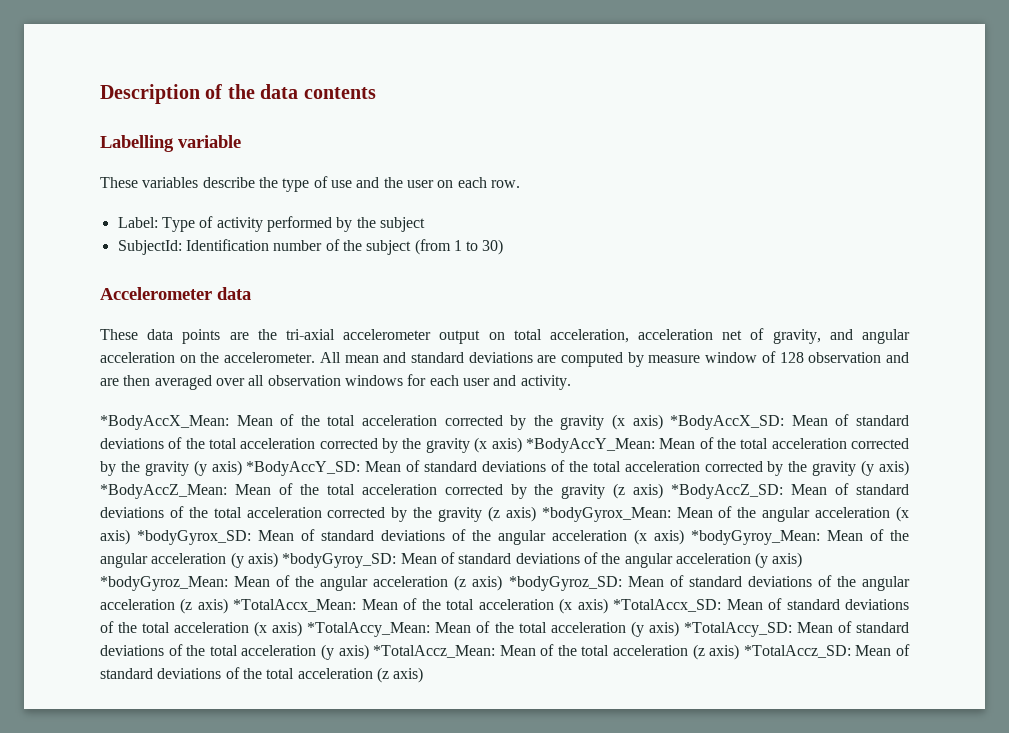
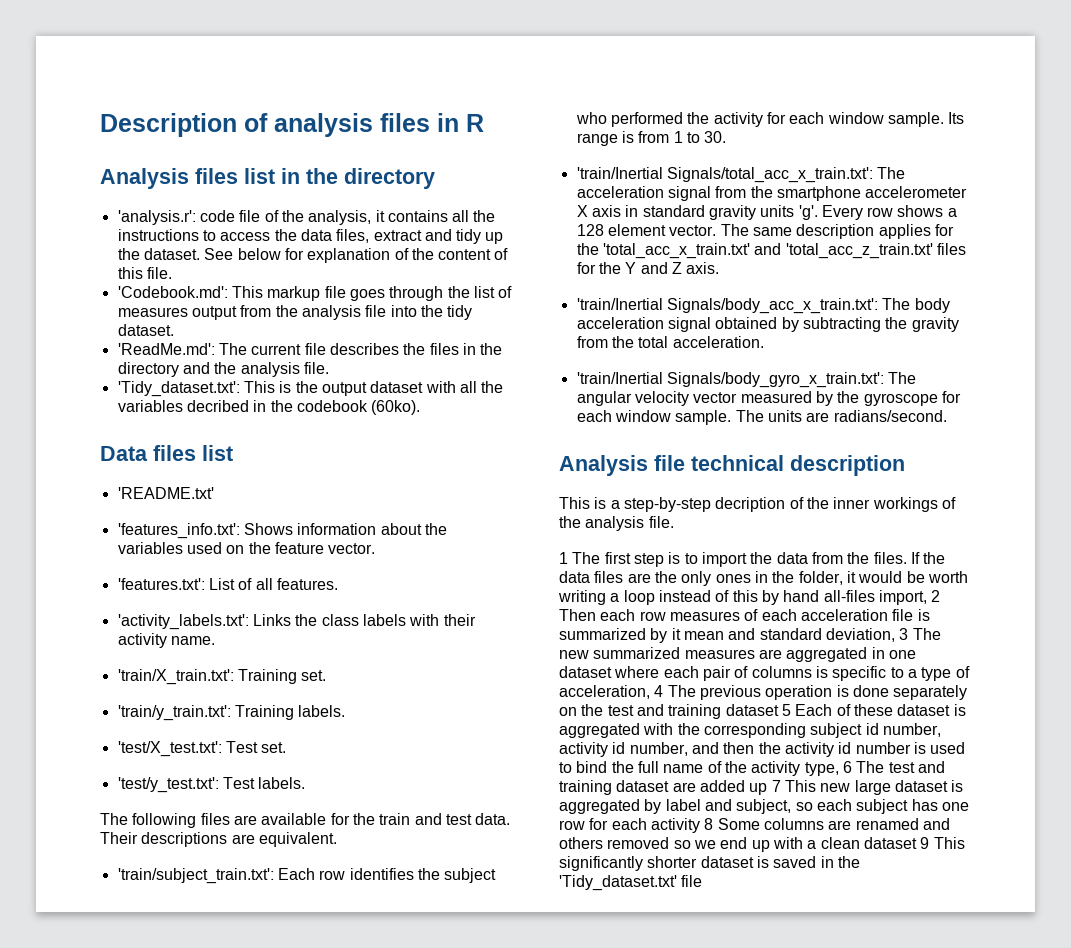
[227,84,376,99] [100,135,241,152] [100,176,520,192] [117,216,425,232] [117,239,504,255] [100,287,251,300] [100,328,910,344] [100,351,910,367] [100,374,571,390] [100,414,910,430] [100,437,910,453] [100,460,910,476] [100,483,910,499] [100,506,909,522] [100,529,909,545] [100,552,803,568] [100,575,911,591] [100,598,910,614] [100,621,909,637] [100,644,911,660] [100,667,424,683] the data contents // Labelling variable // These variables describe the type of use and the user on each row. // Label: Type of activity performed by the subject // SubjectId: Identification number of the subject (from 1 to 30) // Accelerometer data // These data points are the tri-axial accelerometer output on total acceleration, acceleration net of gravity, and angular acceleration on the accelerometer. All mean and standard deviations are computed by measure window of 128 observation and are then averaged over all observation windows for each user and activity. // *BodyAccX_Mean: Mean of the total acceleration corrected by the gravity (x axis) *BodyAccX_SD: Mean of standard deviations of the total acceleration corrected by the gravity (x axis) *BodyAccY_Mean: Mean of the total acceleration corrected by the gravity (y axis) *BodyAccY_SD: Mean of standard deviations of the total acceleration corrected by the gravity (y axis) *BodyAccZ_Mean: Mean of the total acceleration corrected by the gravity (z axis) *BodyAccZ_SD: Mean of standard deviations of the total acceleration corrected by the gravity (z axis) *bodyGyrox_Mean: Mean of the angular acceleration (x axis) *bodyGyrox_SD: Mean of standard deviations of the angular acceleration (x axis) *bodyGyroy_Mean: Mean of the angular acceleration (y axis) *bodyGyroy_SD: Mean of standard deviations of the angular acceleration (y axis) *bodyGyroz_Mean: Mean of the angular acceleration (z axis) *bodyGyroz_SD: Mean of standard deviations of the angular acceleration (z axis) *TotalAccx_Mean: Mean of the total acceleration (x axis) *TotalAccx_SD: Mean of standard deviations of the total acceleration (x axis) *TotalAccy_Mean: Mean of the total acceleration (y axis) *TotalAccy_SD: Mean of standard deviations of the total acceleration (y axis) *TotalAccz_Mean: Mean of the total acceleration (z axis) *TotalAccz_SD: Mean of standard deviations of the total acceleration (z axis) -> [274,113,484,137] [100,168,435,189] [117,210,496,225] [117,229,504,244] [117,248,509,263] [117,267,172,279] [117,286,513,301] [117,305,473,320] [117,324,174,336] [117,343,503,355] [117,362,329,377] [117,381,504,397] [117,400,421,415] [100,445,233,461] [117,487,214,499] [117,523,447,539] [117,542,376,554] [117,578,338,590] [117,614,476,630] [117,633,215,648] [117,669,327,685] [117,705,346,721] [117,741,287,757] [117,777,306,793] [100,813,511,828] [100,832,337,847] [117,868,497,884] [575,112,965,127] [576,131,727,146] [576,167,906,183] [576,186,968,201] [576,205,957,220] [576,224,954,239] [576,243,966,259] [576,262,720,274] [576,298,950,314] [576,317,959,332] [576,336,764,348] [576,372,917,388] [576,391,961,406] [576,410,947,425] [559,455,905,476] [559,497,956,512] [559,516,674,531] [559,552,946,567] [559,571,968,586] [558,590,941,605] [559,609,930,621] [559,628,941,643] [559,647,916,662] [559,666,970,681] [559,685,968,700] [559,704,966,719] [559,723,941,738] [559,742,966,757] [559,761,945,776] [559,780,964,795] [559,799,969,814] [559,818,950,833] [559,837,965,852] [559,856,860,871] [559,875,703,891] analysis files in R // Analysis files list in the directory // 'analysis.r': code file of the analysis, it contains all the instructions to access the data files, extract and tidy up the dataset. See below for explanation of the content of this file. // 'Codebook.md': This markup file goes through the list of measures output from the analysis file into the tidy dataset. // 'ReadMe.md': The current file describes the files in the directory and the analysis file. // 'Tidy_dataset.txt': This is the output dataset with all the variables decribed in the codebook (60ko). // Data files list // 'README.txt' // 'features_info.txt': Shows information about the variables used on the feature vector. // 'features.txt': List of all features. // 'activity_labels.txt': Links the class labels with their activity name. // 'train/X_train.txt': Training set. // 'train/y_train.txt': Training labels. // 'test/X_test.txt': Test set. // 'test/y_test.txt': Test labels. // The following files are available for the train and test data. Their descriptions are equivalent. // 'train/subject_train.txt': Each row identifies the subject who performed the activity for each window sample. Its range is from 1 to 30. // 'train/Inertial Signals/total_acc_x_train.txt': The acceleration signal from the smartphone accelerometer X axis in standard gravity units 'g'. Every row shows a 128 element vector. The same description applies for the 'total_acc_x_train.txt' and 'total_acc_z_train.txt' files for the Y and Z axis. // 'train/Inertial Signals/body_acc_x_train.txt': The body acceleration signal obtained by subtracting the gravity from the total acceleration. // 'train/Inertial Signals/body_gyro_x_train.txt': The angular velocity vector measured by the gyroscope for each window sample. The units are radians/second. // Analysis file technical description // This is a step-by-step decription of the inner workings of the analysis file. // 1 The first step is to import the data from the files. If the data files are the only ones in the folder, it would be worth writing a loop instead of this by hand all-files import, 2 Then each row measures of each acceleration file is summarized by it mean and standard deviation, 3 The new summarized measures are aggregated in one dataset where each pair of columns is specific to a type of acceleration, 4 The previous operation is done separately on the test and training dataset 5 Each of these dataset is aggregated with the corresponding subject id number, activity id number, and then the activity id number is used to bind the full name of the activity type, 6 The test and training dataset are added up 7 This new large dataset is aggregated by label and subject, so each subject has one row for each activity 8 Some columns are renamed and others removed so we end up with a clean dataset 9 This significantly shorter dataset is saved in the 'Tidy_dataset.txt' file

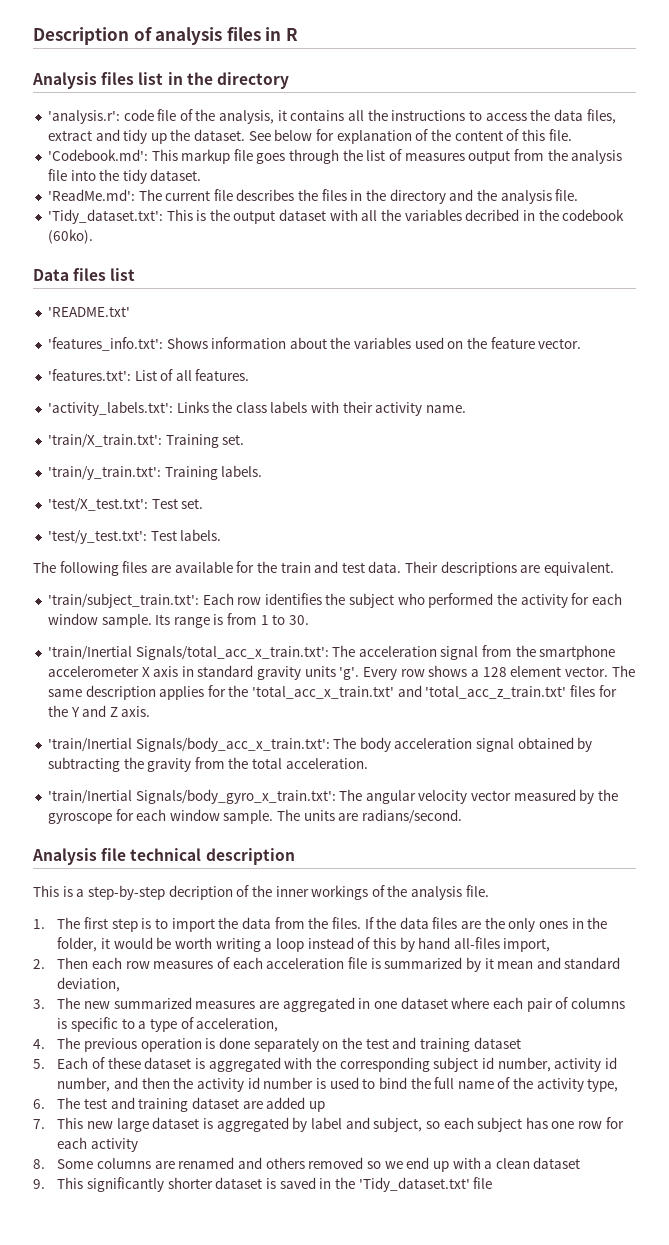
[559,552,568,564] 1 -> [33,919,45,929] 1.
[931,590,941,602] 2 -> [33,959,45,969] // 2.
[899,628,909,640] 3 -> [33,999,45,1009] // 3.
[654,685,664,697] 4 -> [33,1039,45,1049] // 4.
[781,704,791,716] 5 -> [33,1059,45,1069] // 5.
[842,761,852,773] 6 -> [33,1099,45,1109] // 6.
[771,780,781,792] 7 -> [33,1119,45,1129] // 7.
[704,818,714,830] 8 -> [33,1159,45,1169] // 8.
[920,837,930,849] 9 -> [33,1179,45,1189] // 9.

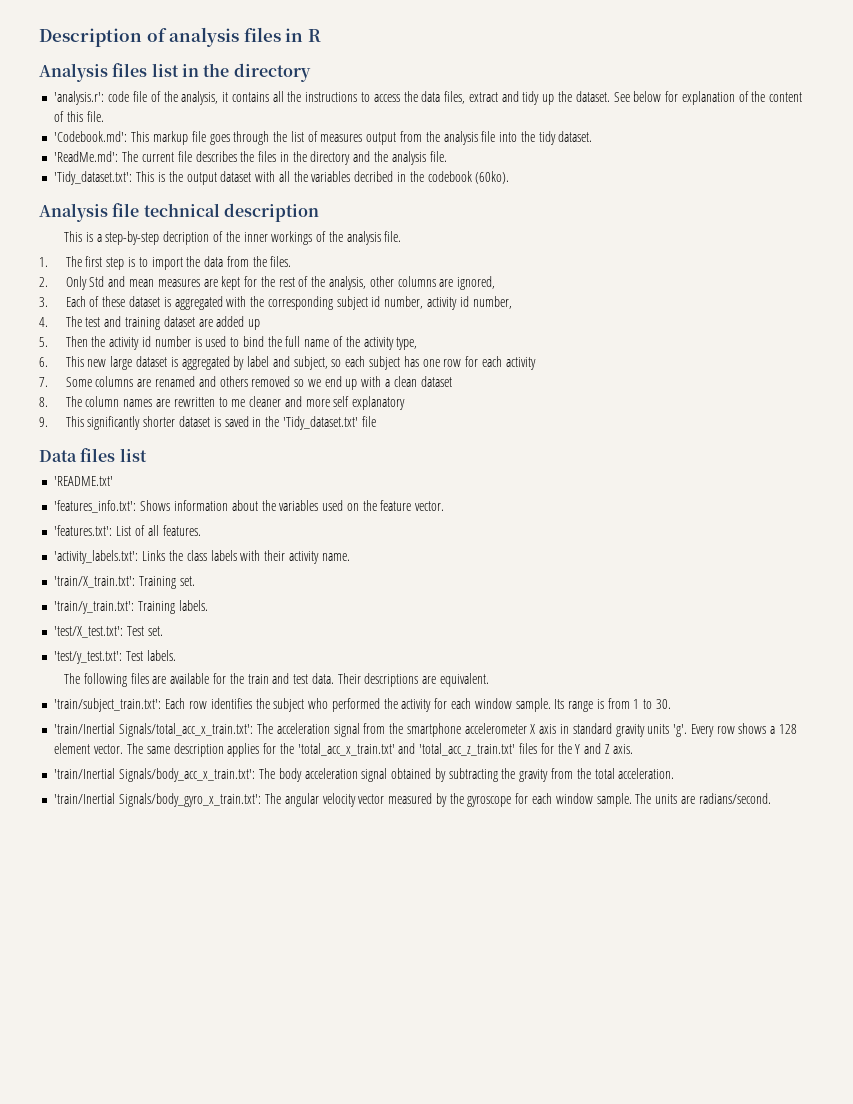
(93, 236) none -> [39,203,319,222] [64,231,402,245] [39,256,292,270] [39,276,496,290] [39,296,512,310] [39,316,261,330] [39,336,418,350] [39,356,536,370] [39,376,452,390] [39,396,406,410] [39,416,376,430] // Analysis file technical description // This is a step-by-step decription of the inner workings of the analysis file. // 1. The first step is to import the data from the files. // 2. Only Std and mean measures are kept for the rest of the analysis, other columns are ignored, // 3. Each of these dataset is aggregated with the corresponding subject id number, activity id number, // 4. The test and training dataset are added up // 5. Then the activity id number is used to bind the full name of the activity type, // 6. This new large dataset is aggregated by label and subject, so each subject has one row for each activity // 7. Some columns are renamed and others removed so we end up with a clean dataset // 8. The column names are rewritten to me cleaner and more self explanatory // 9. This significantly shorter dataset is saved in the 'Tidy_dataset.txt' file
[32,848,295,865] [33,885,489,900] [33,917,608,932] [57,937,551,952] [33,957,621,972] [57,977,121,992] [33,997,625,1012] [57,1017,279,1032] [33,1037,521,1052] [33,1057,617,1072] [57,1077,619,1092] [33,1097,325,1112] [33,1117,624,1132] [57,1137,139,1152] [33,1157,581,1172] [33,1177,493,1192] // Analysis file technical description // This is a step-by-step decription of the inner workings of the analysis file. // 1. The first step is to import the data from the files. If the data files are the only ones in the folder, it would be worth writing a loop instead of this by hand all-files import, // 2. Then each row measures of each acceleration file is summarized by it mean and standard deviation, // 3. The new summarized measures are aggregated in one dataset where each pair of columns is specific to a type of acceleration, // 4. The previous operation is done separately on the test and training dataset // 5. Each of these dataset is aggregated with the corresponding subject id number, activity id number, and then the activity id number is used to bind the full name of the activity type, // 6. The test and training dataset are added up // 7. This new large dataset is aggregated by label and subject, so each subject has one row for each activity // 8. Some columns are renamed and others removed so we end up with a clean dataset // 9. This significantly shorter dataset is saved in the 'Tidy_dataset.txt' file -> (771, 798) none

